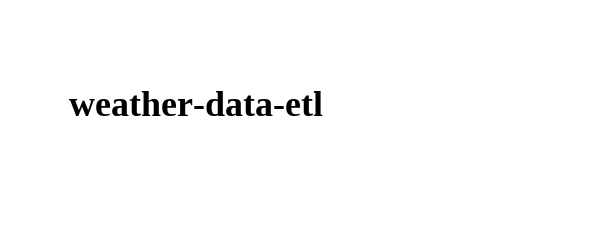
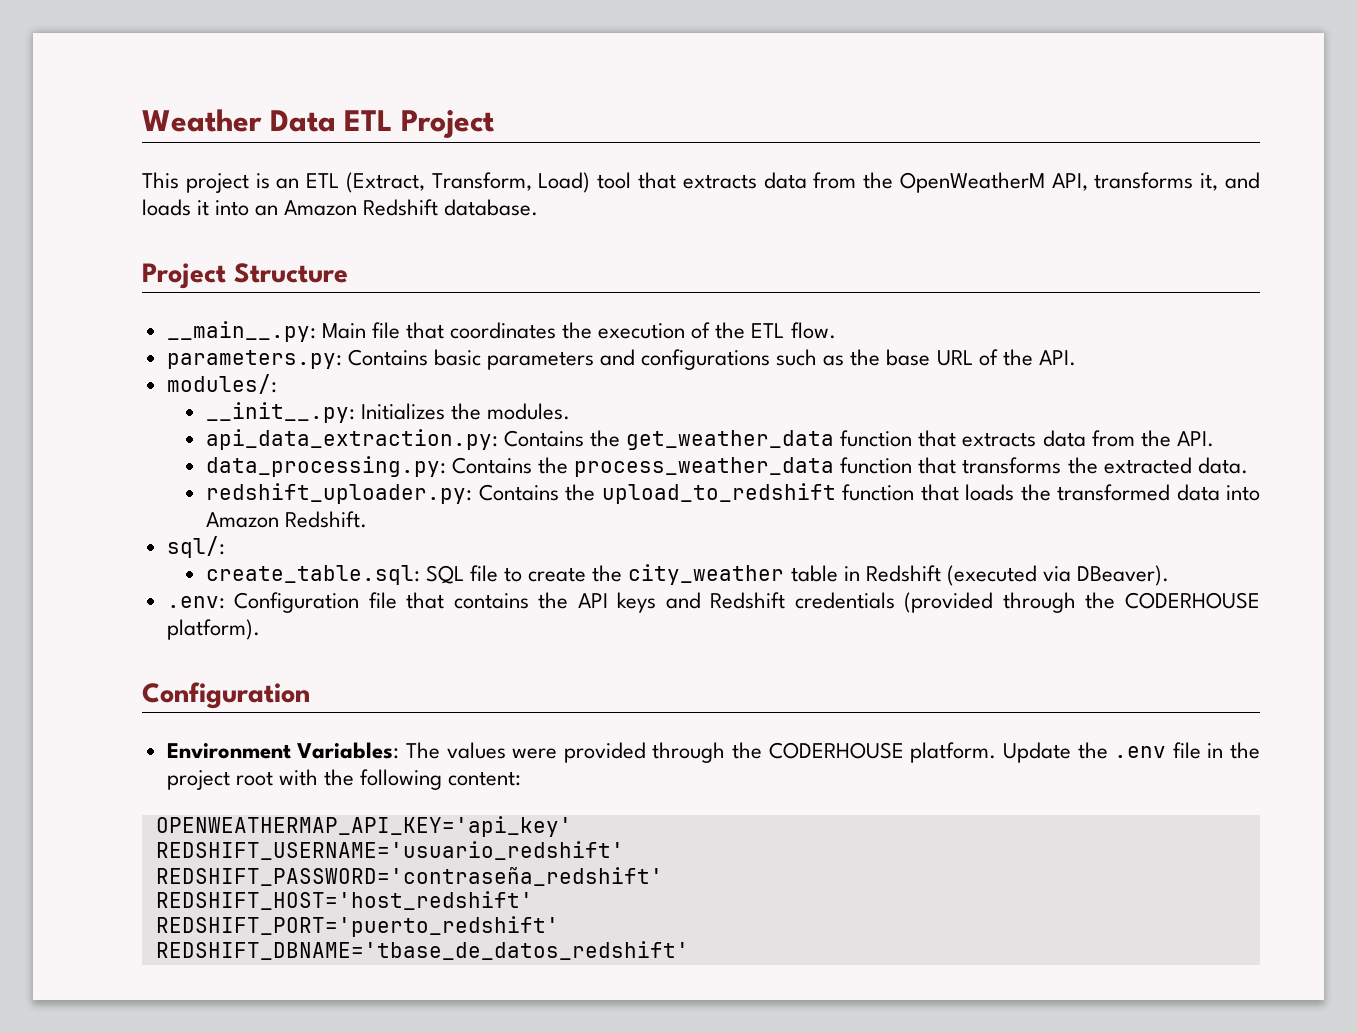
[69,91,323,116] weather-data-etl -> [142,109,494,138] [142,172,1260,193] [142,199,539,216] [142,263,348,289] [166,321,836,342] [166,349,1076,370] [166,374,277,394] [206,402,571,423] [206,429,1214,450] [206,456,1248,477] [206,483,1260,504] [206,511,368,528] [166,536,225,558] [206,564,1169,586] [166,592,1260,613] [166,619,260,640] [142,682,310,709] [166,742,1260,763] [166,769,522,790] [155,816,572,837] [155,841,624,860] [155,866,663,886] [155,891,533,910] [155,916,559,937] [155,941,689,960] Weather Data ETL Project // This project is an ETL (Extract, Transform, Load) tool that extracts data from the OpenWeatherM API, transforms it, and loads it into an Amazon Redshift database. // Project Structure // __main__.py: Main file that coordinates the execution of the ETL flow. // parameters.py: Contains basic parameters and configurations such as the base URL of the API. // modules/: // __init__.py: Initializes the modules. // api_data_extraction.py: Contains the get_weather_data function that extracts data from the API. // data_processing.py: Contains the process_weather_data function that transforms the extracted data. // redshift_uploader.py: Contains the upload_to_redshift function that loads the transformed data into Amazon Redshift. // sql/: // create_table.sql: SQL file to create the city_weather table in Redshift (executed via DBeaver). // .env: Configuration file that contains the API keys and Redshift credentials (provided through the CODERHOUSE platform). // Configuration // Environment Variables: The values were provided through the CODERHOUSE platform. Update the .env file in the project root with the following content: // OPENWEATHERMAP_API_KEY='api_key' // REDSHIFT_USERNAME='usuario_redshift' // REDSHIFT_PASSWORD='contraseña_redshift' // REDSHIFT_HOST='host_redshift' // REDSHIFT_PORT='puerto_redshift' // REDSHIFT_DBNAME='tbase_de_datos_redshift'

